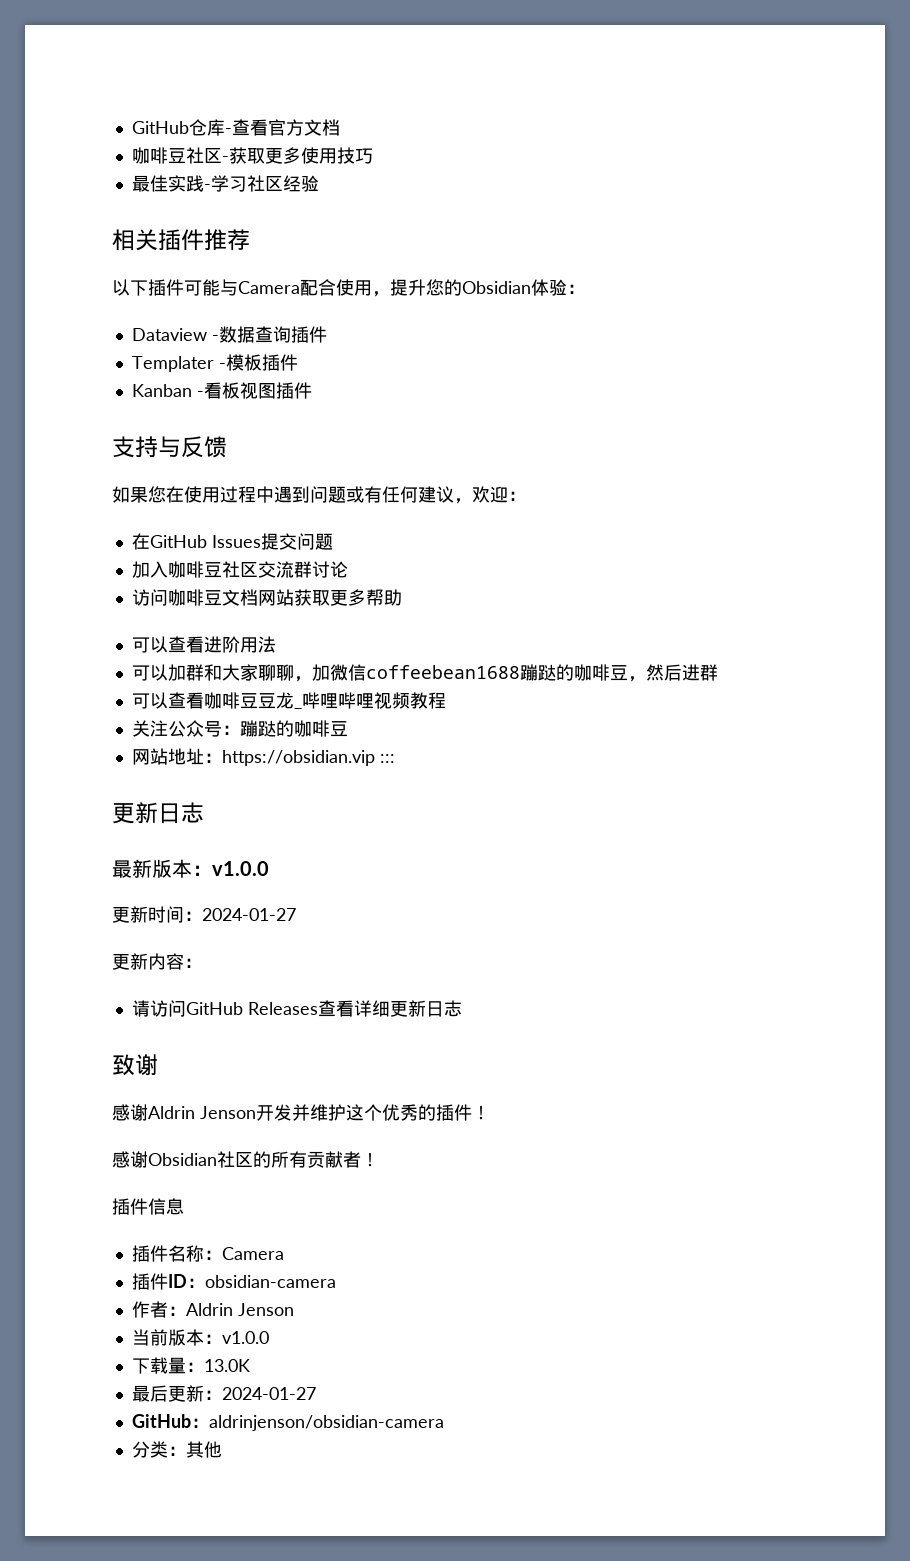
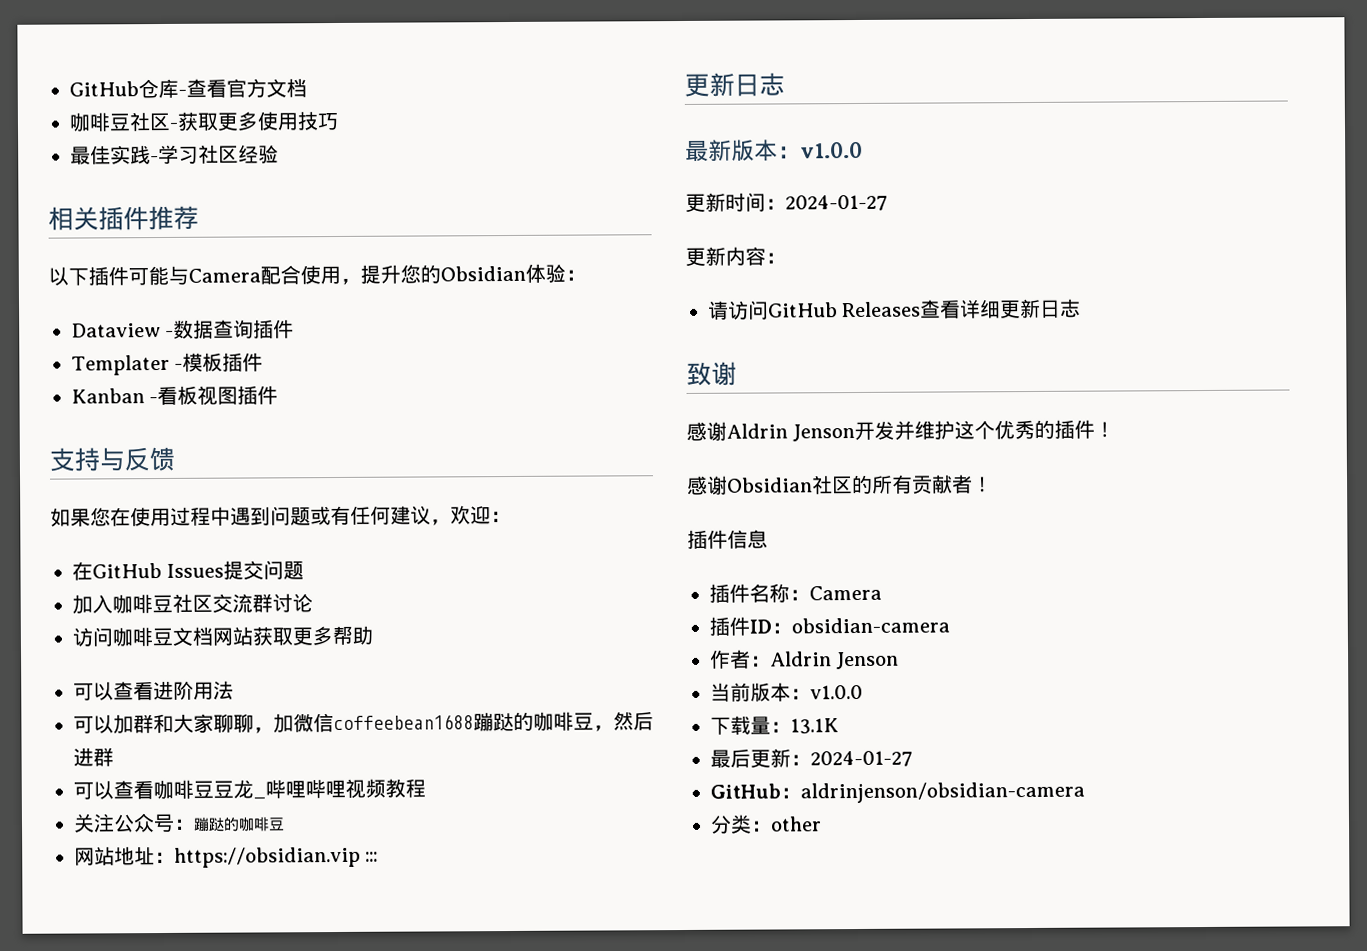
[203,1359,250,1372] 13.0K -> [790,718,839,735] 13.1K
[185,1441,222,1458] 其他 -> [770,816,822,832] other

